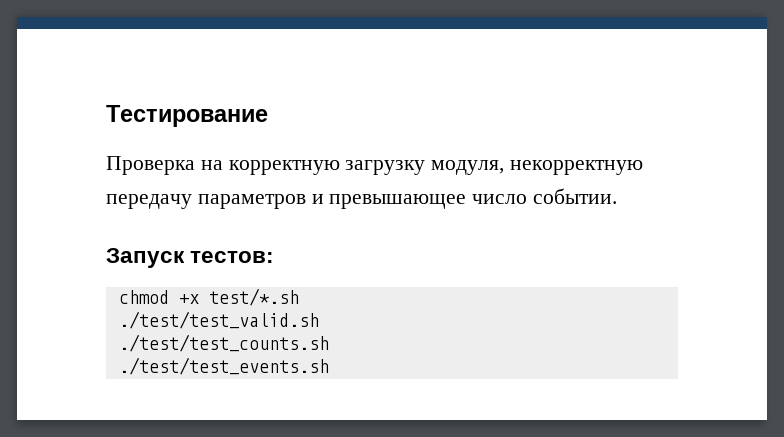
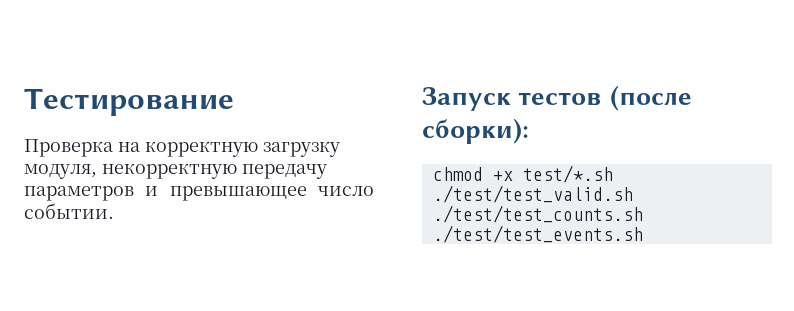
[190,251,275,263] тестов: -> [518,85,692,111] [422,118,529,144] тестов (после сборки):

